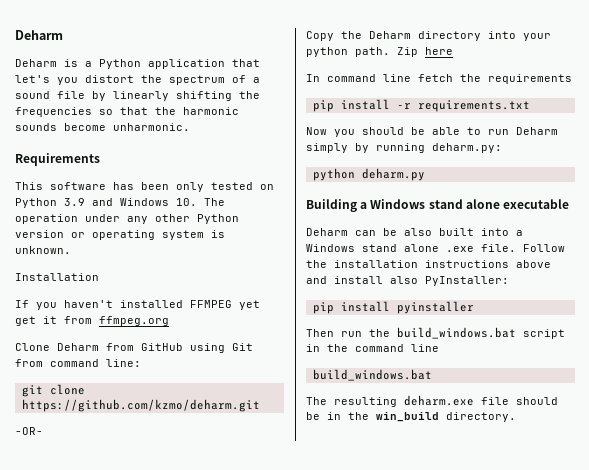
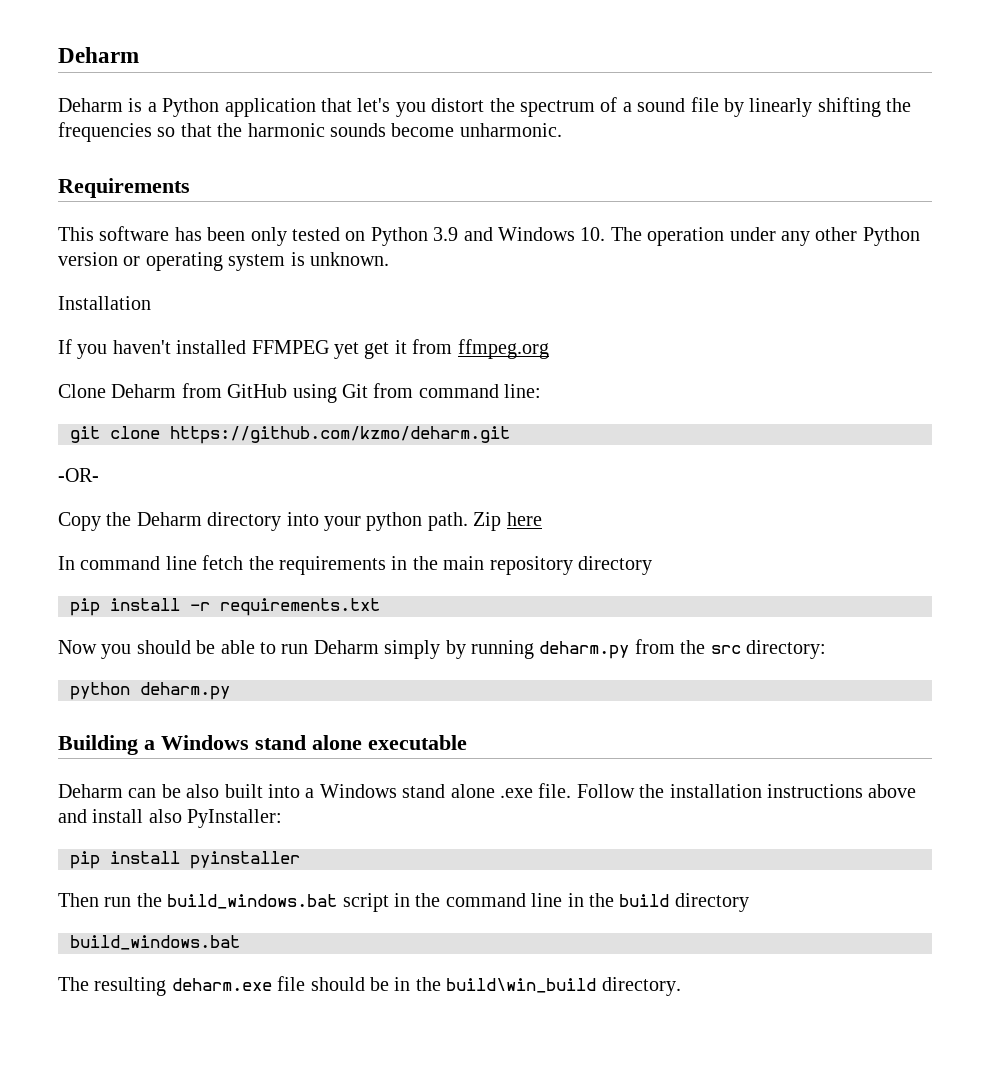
(572, 79) none -> [391,556,652,575] in the main repository directory
[432,143,502,153] deharm.py: -> [539,639,826,659] deharm.py from the src directory:
(439, 348) none -> [567,893,749,912] in the build directory
[376,412,439,422] win_build -> [446,978,597,993] build\win_build

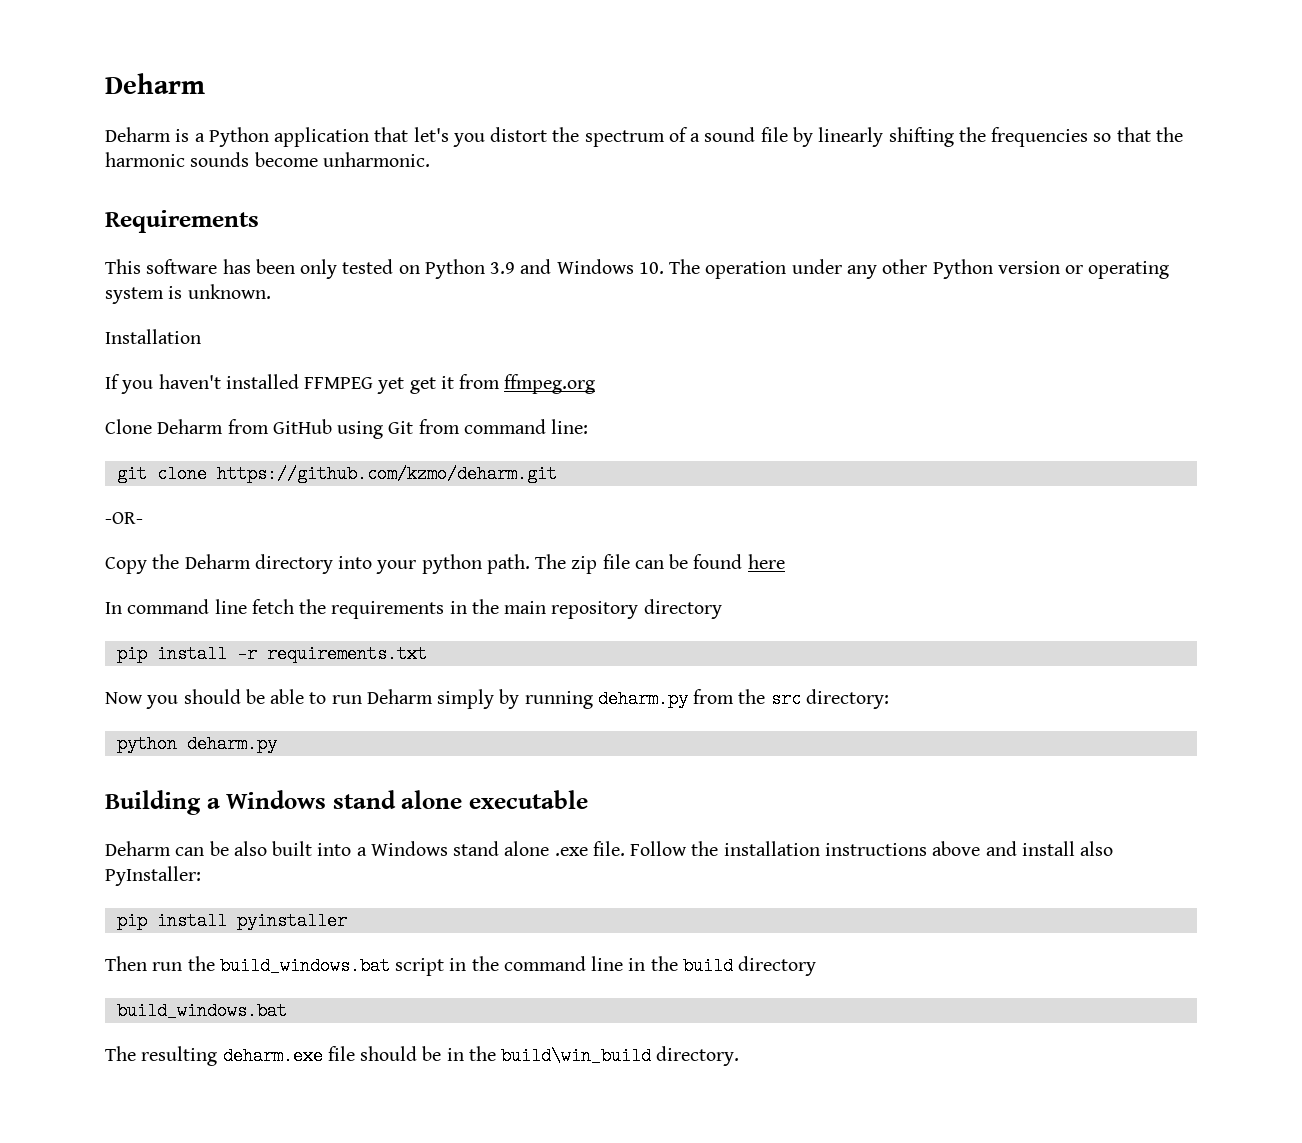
[473,512,502,531] Zip -> [535,554,743,574] The zip file can be found

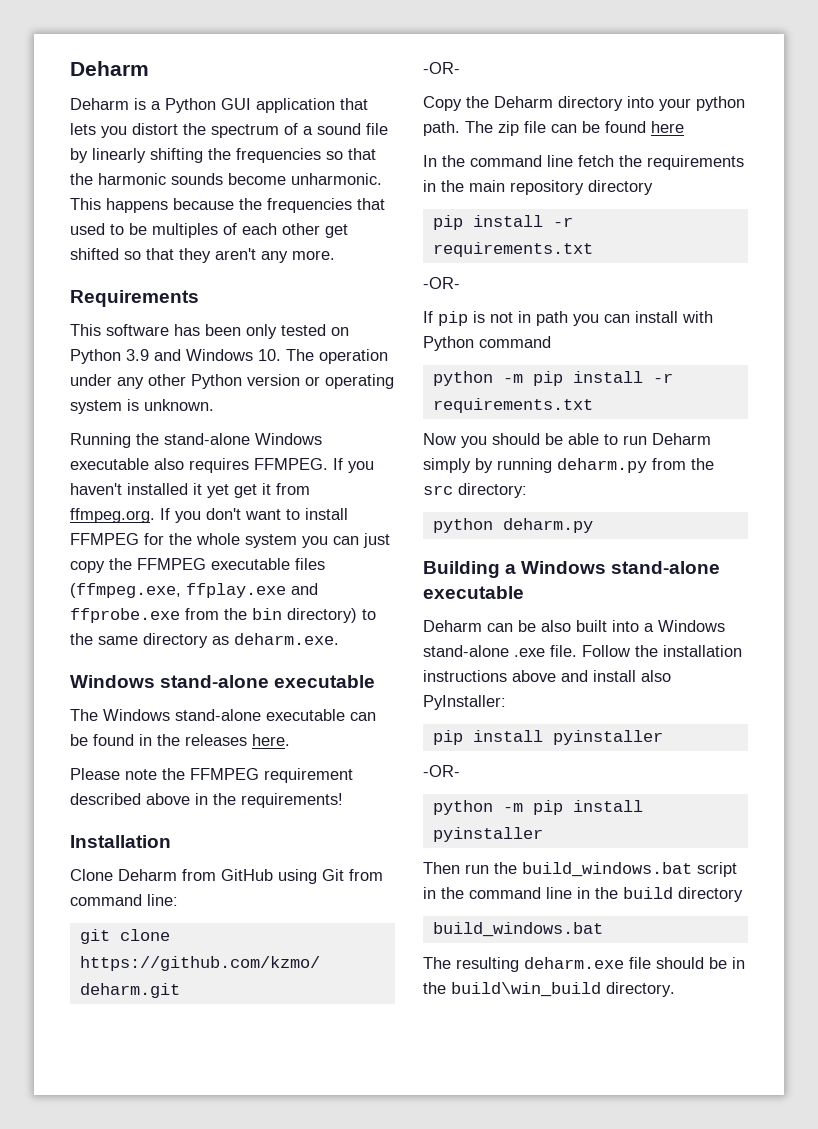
(269, 137) none -> [221,98,251,110] GUI
[413,127,449,142] let's -> [70,123,96,135] lets
(430, 159) none -> [70,198,385,213] [70,223,348,238] [70,248,335,263] This happens because the frequencies that used to be multiples of each other get shifted so that they aren't any more.
[105,329,201,344] Installation // -> [70,433,322,448] [70,458,328,473] Running the stand-alone Windows executable also requires FFMPEG.
[304,377,374,389] FFMPEG -> [193,483,202,495] it
[504,374,596,394] ffmpeg.org -> [70,508,348,523] [70,533,390,548] [70,558,325,573] [70,583,318,598] [70,608,376,623] [70,633,339,648] [70,675,376,688] [70,709,376,721] [70,734,290,746] [70,768,353,783] [70,793,343,808] [70,835,171,848] ffmpeg.org. If you don't want to install FFMPEG for the whole system you can just copy the FFMPEG executable files (ffmpeg.exe, ffplay.exe and ffprobe.exe from the bin directory) to the same directory as deharm.exe. // Windows stand-alone executable // The Windows stand-alone executable can be found in the releases here. // Please note the FFMPEG requirement described above in the requirements! // Installation
(122, 608) none -> [442,155,465,167] the
(427, 654) none -> [423,277,460,289] [423,311,713,326] [423,336,551,351] [432,371,673,386] [432,398,593,413] // -OR- // If pip is not in path you can install with Python command // python -m pip install -r requirements.txt
[332,790,463,809] stand alone -> [611,561,721,574] stand-alone
[453,841,550,856] stand alone -> [423,645,509,657] stand-alone
(347, 921) none -> [423,765,460,777] [432,800,643,815] [432,827,543,842] // -OR- // python -m pip install pyinstaller

